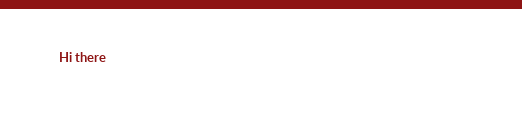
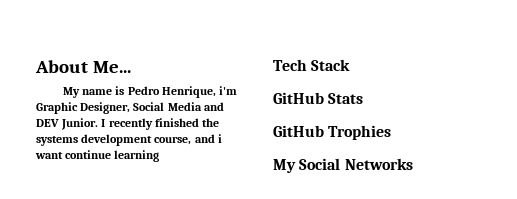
[59,52,107,62] Hi there -> [35,60,131,73] [62,86,237,98] [36,102,224,114] [36,118,220,130] [36,134,222,146] [35,150,160,162] [273,59,351,71] [273,92,364,104] [273,125,392,140] [273,158,413,173] About Me... // My name is Pedro Henrique, i'm Graphic Designer, Social Media and DEV Junior. I recently finished the systems development course, and i want continue learning // Tech Stack // GitHub Stats // GitHub Trophies // My Social Networks

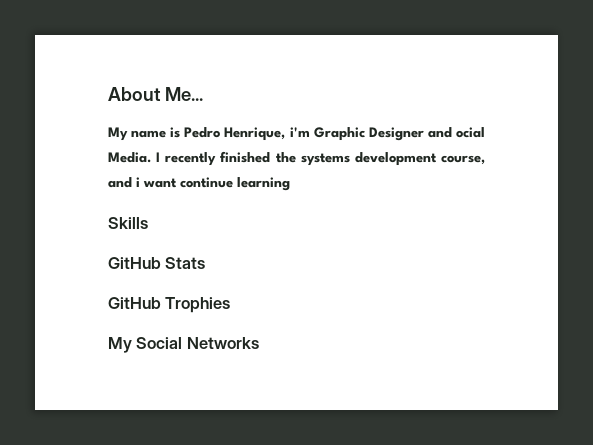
[80,102,224,114] [36,118,99,130] Designer, Social Media and DEV Junior. -> [368,127,485,141] [108,152,151,163] Designer and ocial Media.
[273,59,351,71] Tech Stack -> [108,217,148,229] Skills

